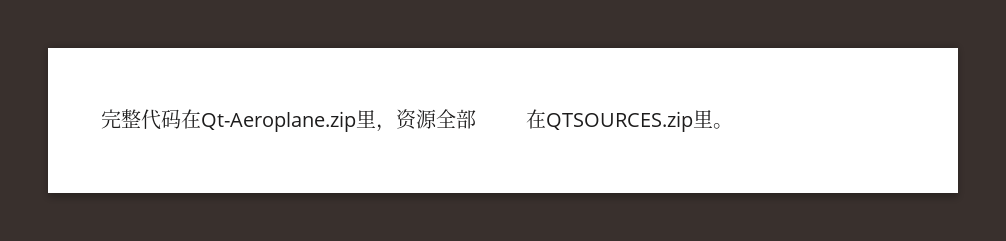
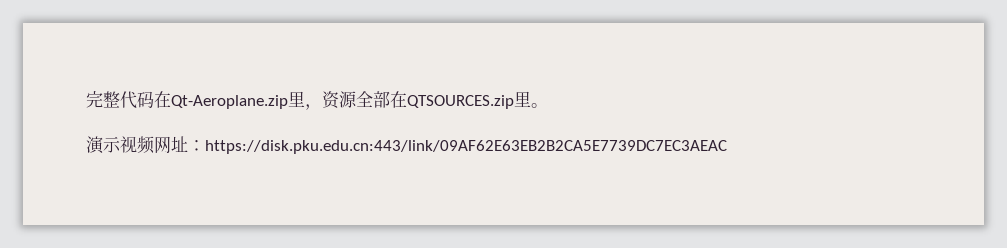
(733, 126) none -> [86,136,727,154] // 演示视频网址：https://disk.pku.edu.cn:443/link/09AF62E63EB2B2CA5E7739DC7EC3AEAC

